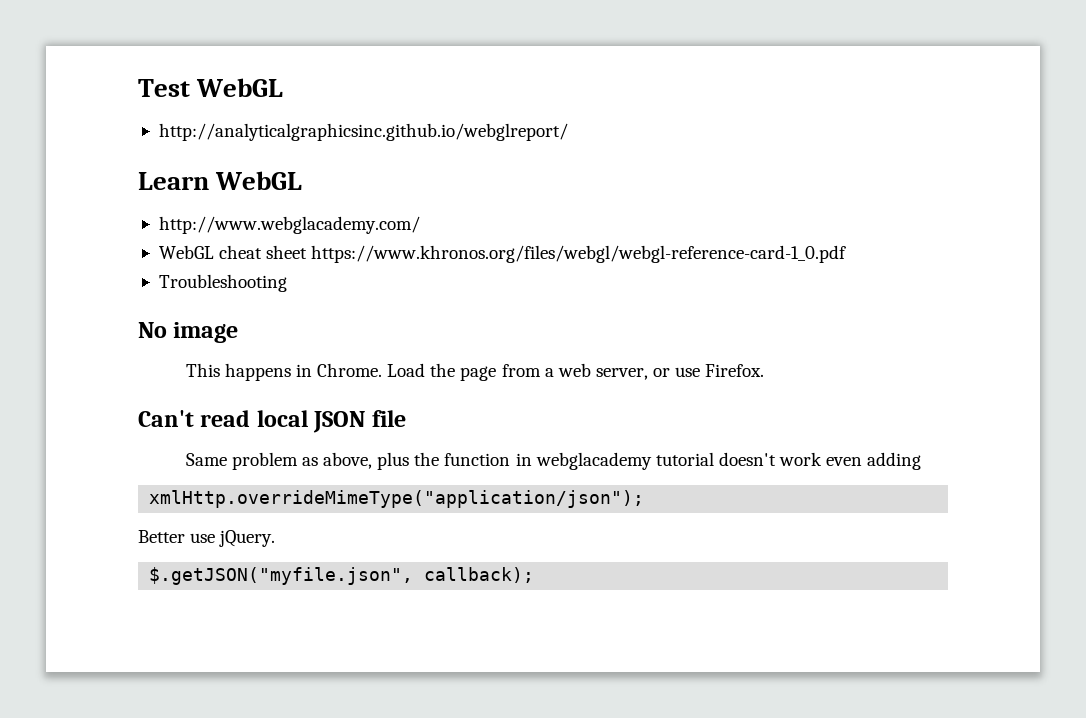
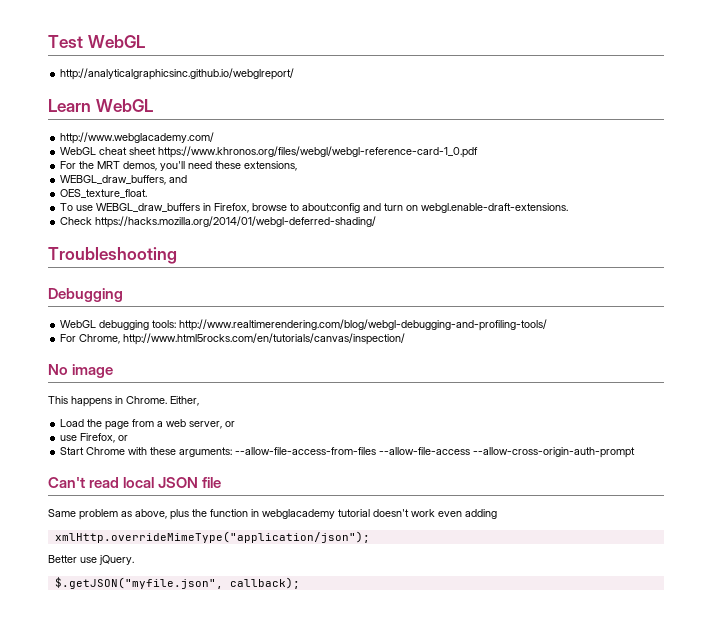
[158,274,287,292] Troubleshooting -> [60,161,298,171] [60,175,188,185] [60,189,148,198] [60,203,569,213] [60,216,377,228] [48,247,177,264] [48,288,123,302] [60,319,548,331] [60,333,406,345] For the MRT demos, you'll need these extensions, // WEBGL_draw_buffers, and // OES_texture_float. // To use WEBGL_draw_buffers in Firefox, browse to about:config and turn on webgl.enable-draft-extensions. // Check https://hacks.mozilla.org/2014/01/webgl-deferred-shading/ // Troubleshooting // Debugging // WebGL debugging tools: http://www.realtimerendering.com/blog/webgl-debugging-and-profiling-tools/ // For Chrome, http://www.html5rocks.com/en/tutorials/canvas/inspection/
(383, 370) none -> [170,396,199,406] Either, //
[675,364,765,377] use Firefox. -> [60,433,129,443] [60,447,636,458] // use Firefox, or // Start Chrome with these arguments: --allow-file-access-from-files --allow-file-access --allow-cross-origin-auth-prompt

